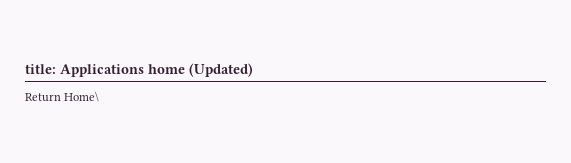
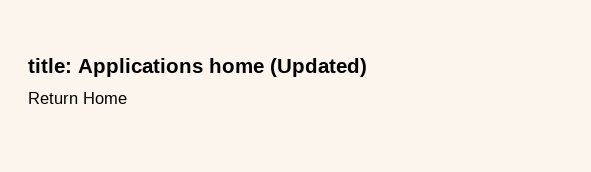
[64,91,100,102] Home\ -> [83,92,127,104] Home

